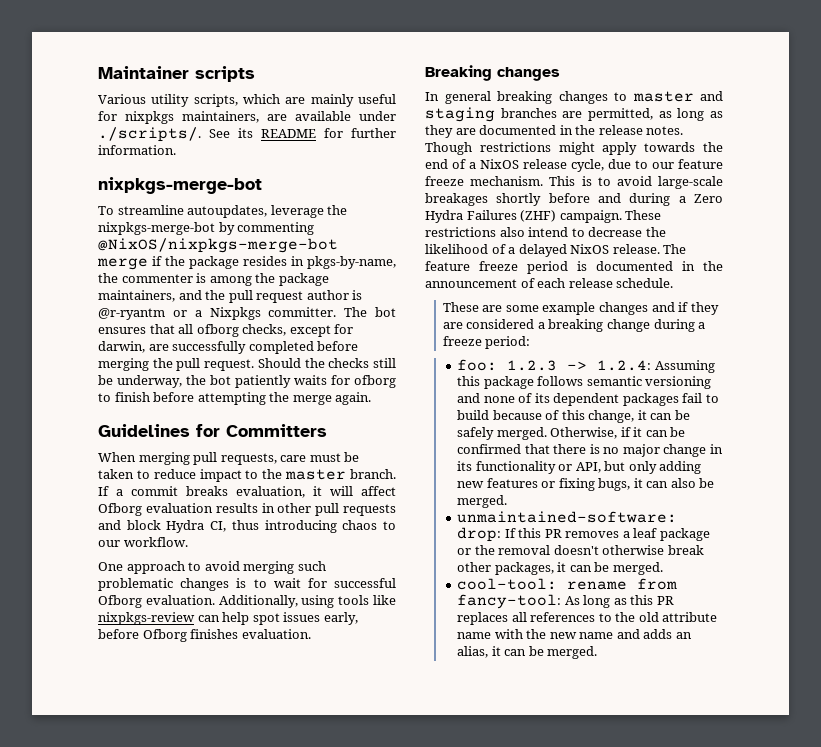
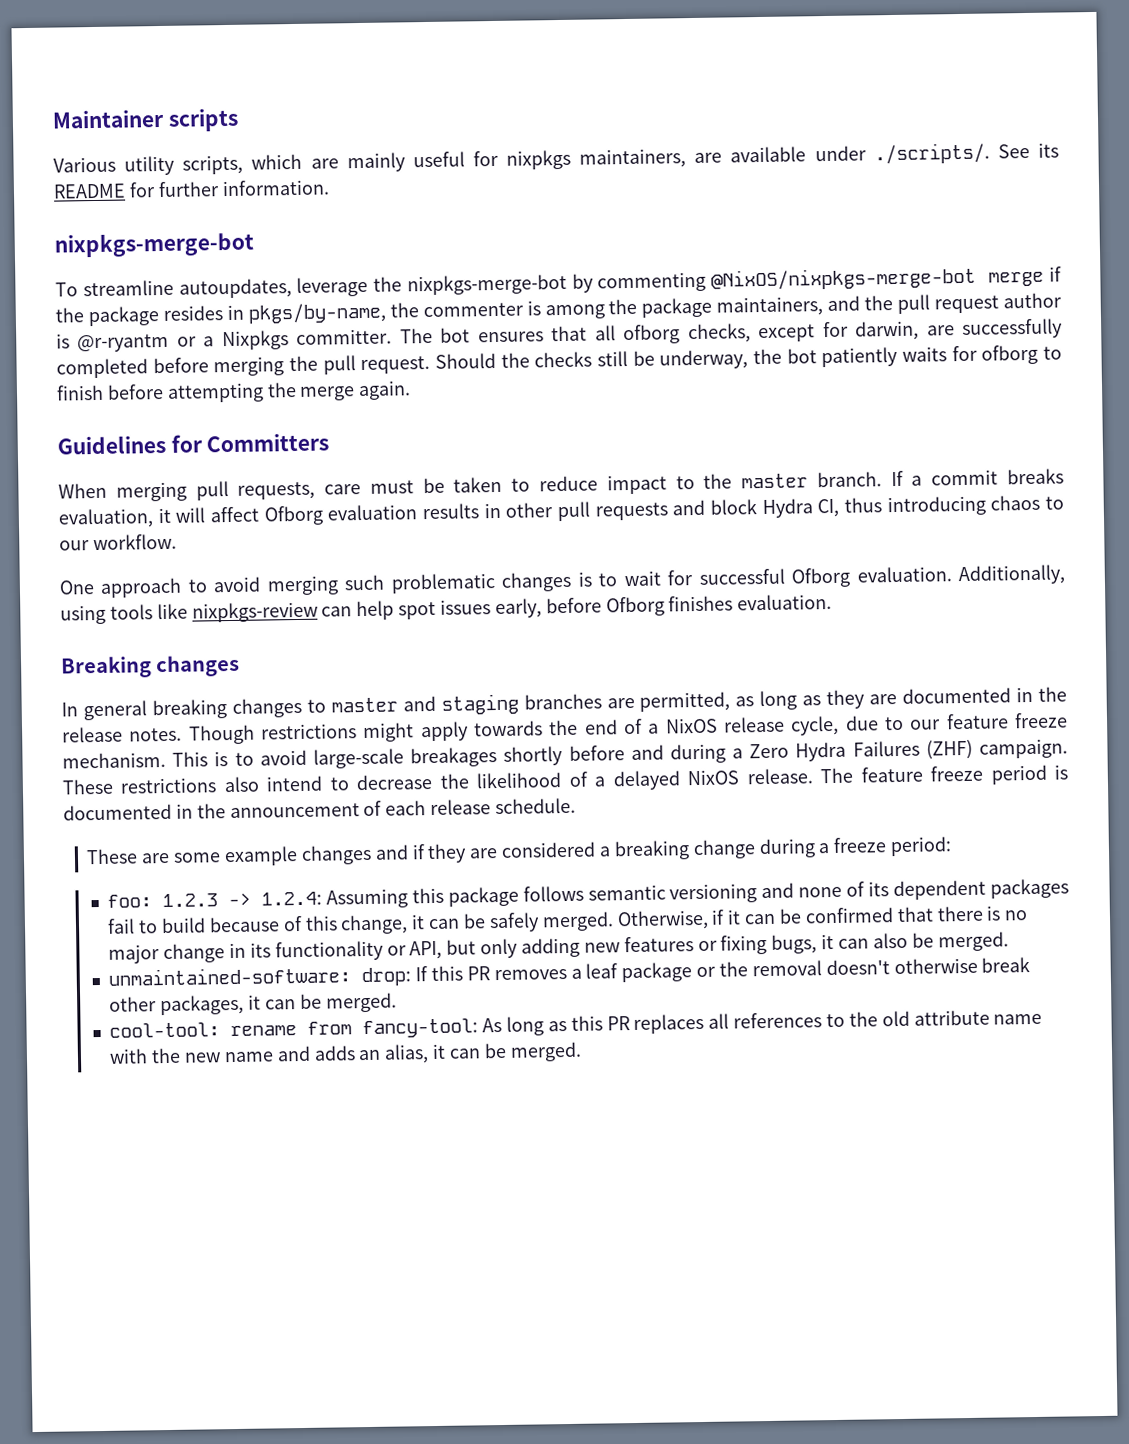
[307,256,396,269] pkgs-by-name, -> [247,302,386,324] pkgs/by-name,

